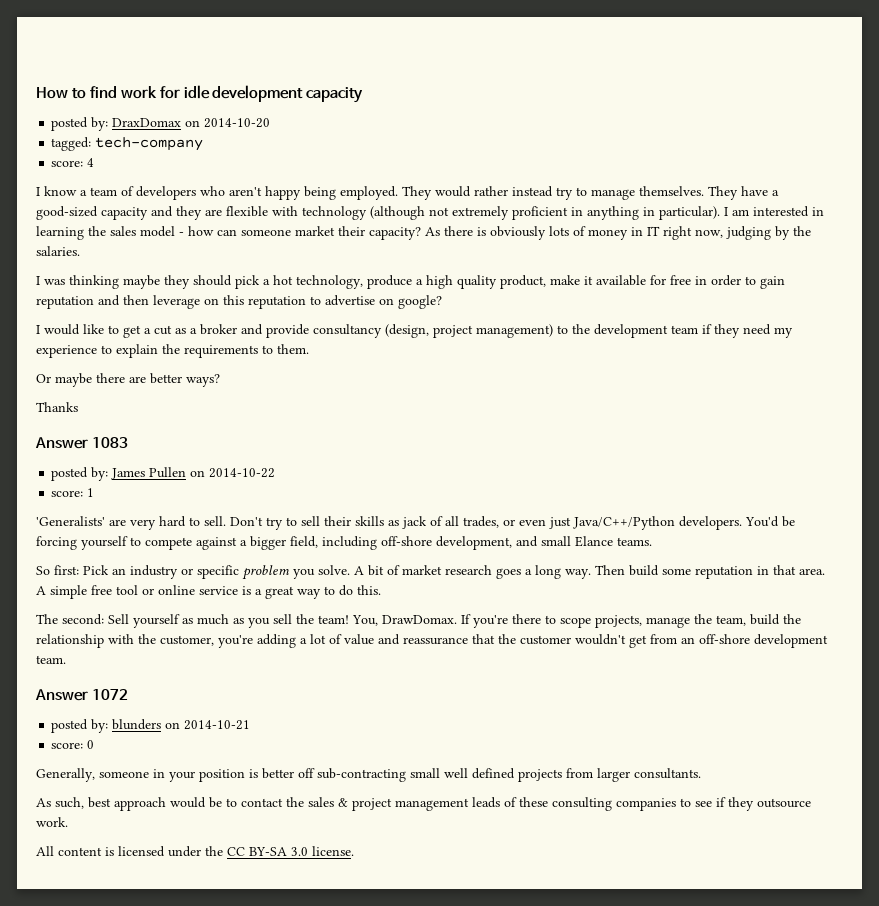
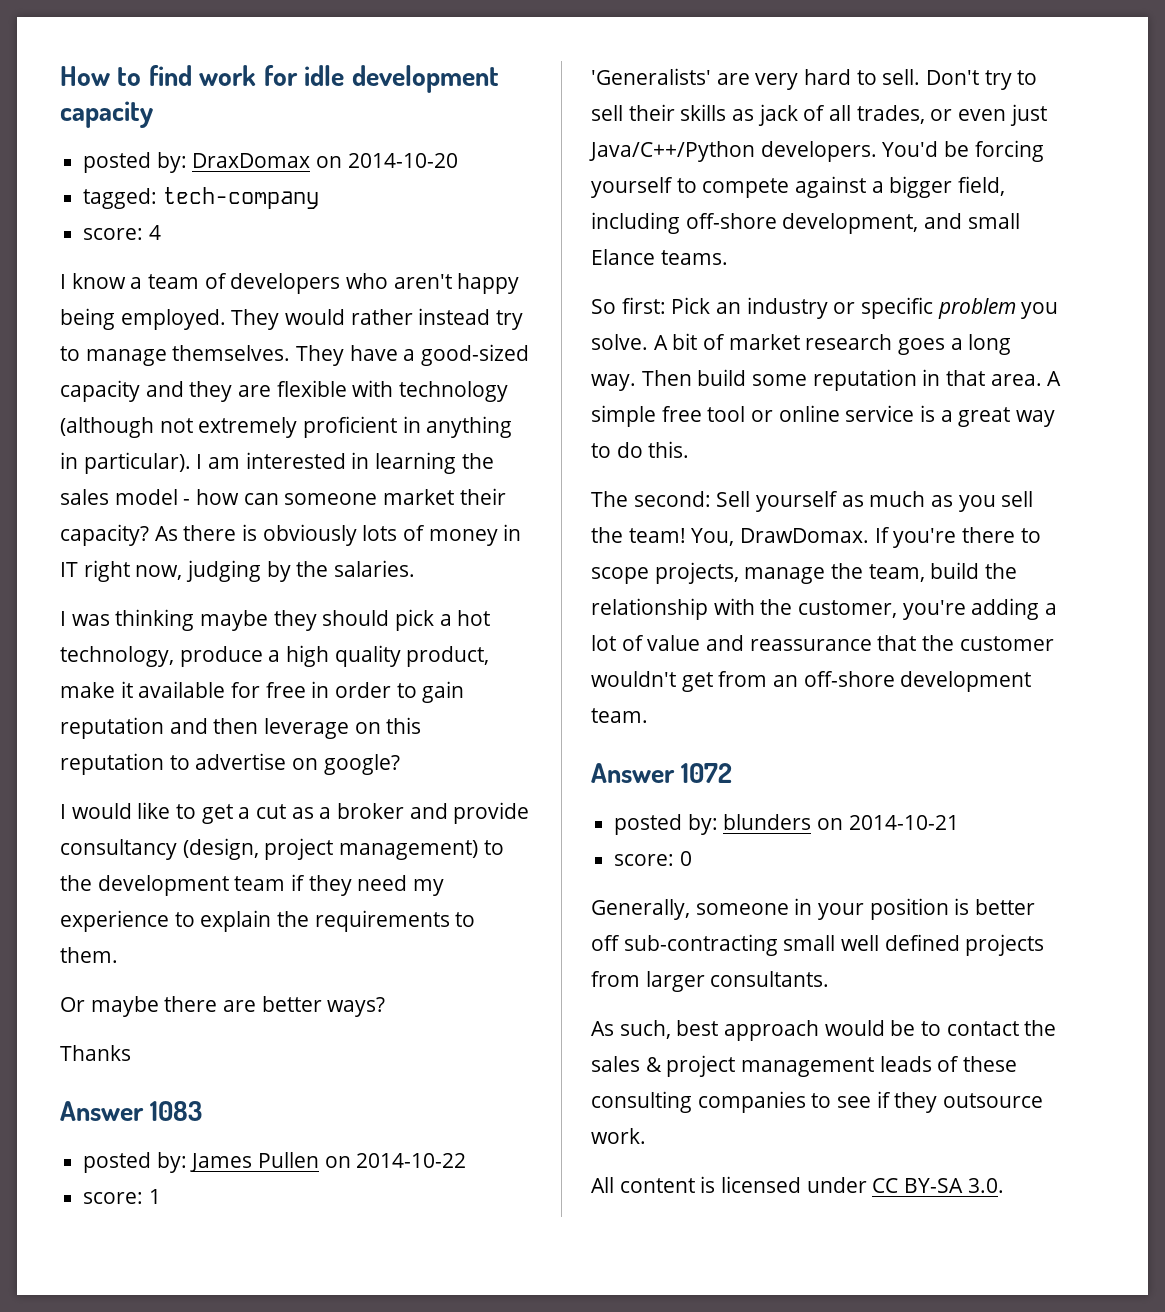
[205,846,223,856] the -> (867, 1185) none
[291,846,354,856] 3.0 license. -> [967,1178,1004,1193] 3.0.

